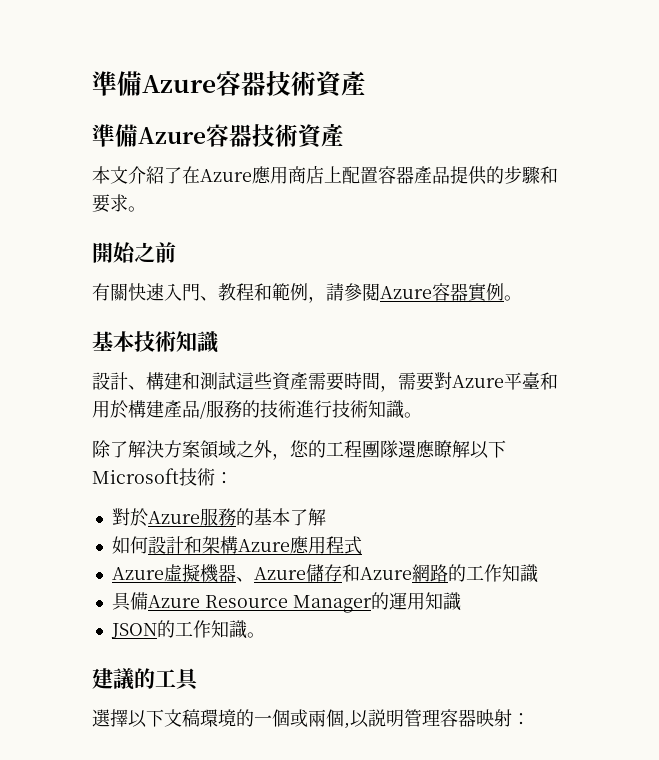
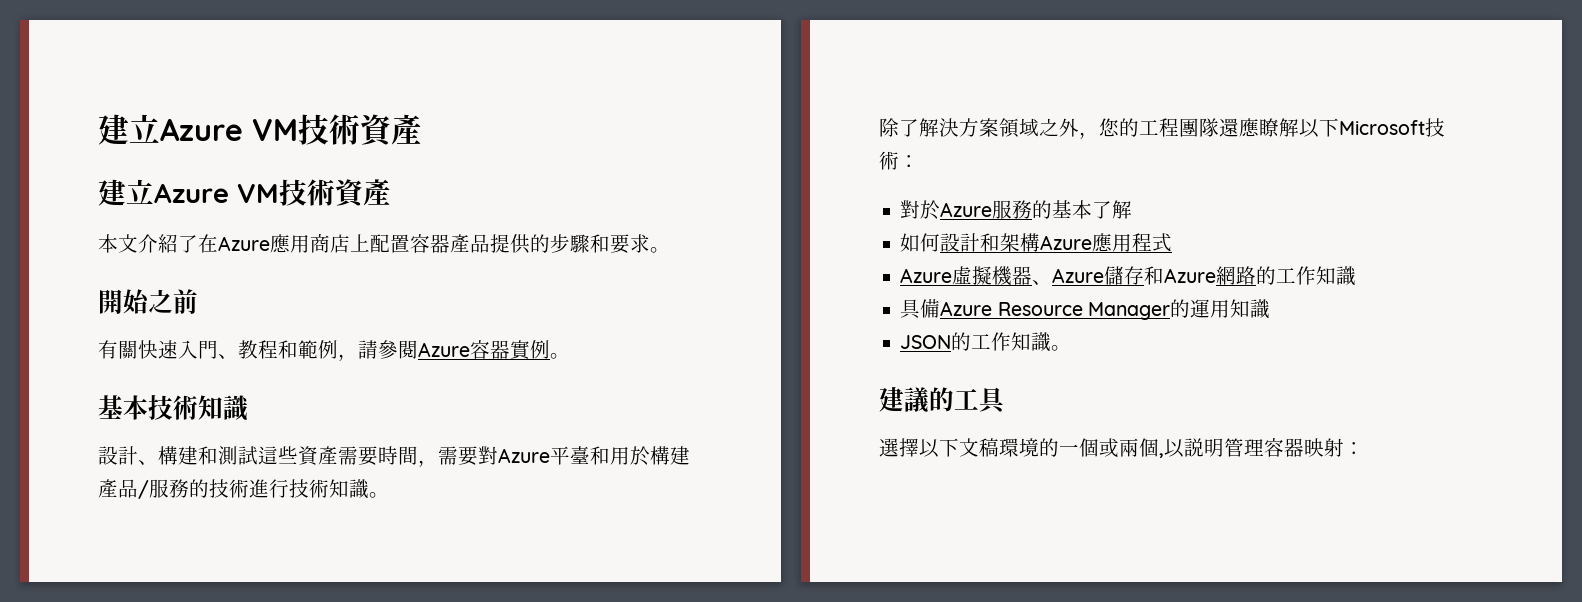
[92,71,366,98] [92,124,252,147] 準備Azure容器技術資產 // 準備Azure容器 -> [98,114,422,147] [98,179,279,206] 建立Azure VM技術資產 // 建立Azure VM

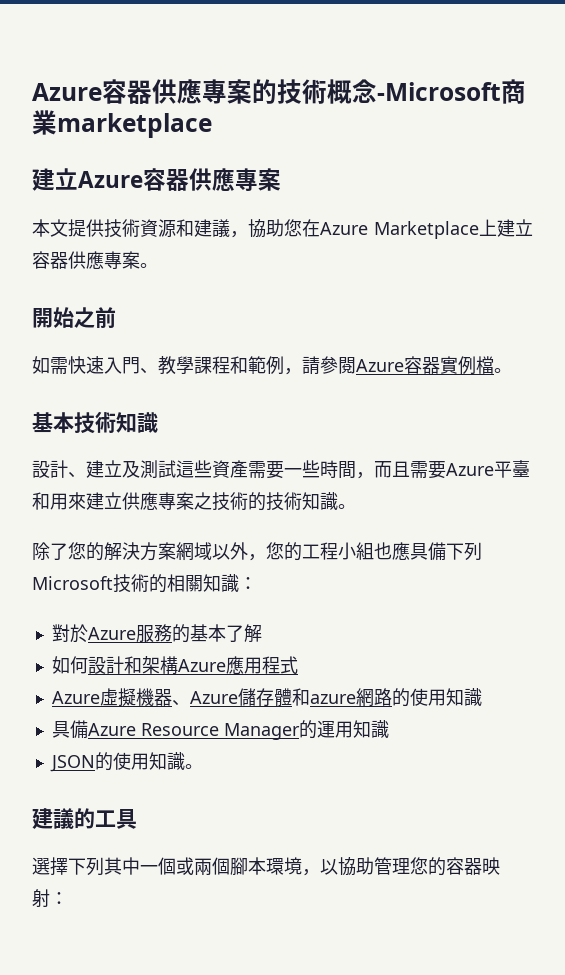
[98,114,422,147] [98,179,391,208] [98,234,650,254] 建立Azure VM技術資產 // 建立Azure VM技術資產 // 本文介紹了在Azure應用商店上配置容器產品提供的步驟和要求 -> [32,79,526,104] [32,110,212,138] [32,168,281,191] [32,219,533,239] [32,251,140,269] Azure容器供應專案的技術概念-Microsoft商業marketplace // 建立Azure容器供應專案 // 本文提供技術資源和建議，協助您在Azure Marketplace上建立容器供應專案
[98,340,138,359] 有關 -> [32,356,68,374] 如需
(258, 349) none -> [176,356,212,374] 學課
(550, 349) none -> [476,356,494,374] 檔
[158,446,218,465] 構建和 -> [86,460,140,478] 建立及
(378, 456) none -> [284,460,320,478] 一些
[438,446,498,466] 需要對 -> [374,461,446,479] 而且需要
[630,446,690,466] [98,479,289,499] 於構建產品/服務的技術進行 -> [68,492,266,511] 來建立供應專案之技術的
(919, 128) none -> [68,542,104,561] 您的
[999,118,1059,138] 領域之 -> [176,542,230,561] 網域以
[1179,118,1445,138] [879,151,899,170] 團隊還應瞭解以下Microsoft技術 -> [338,542,482,561] [32,574,239,593] 小組也應具備下列Microsoft技術的相關知識
[1144,266,1317,285] 和Azure網路的工作 -> [273,688,446,707] 體和azure網路的使用
[971,332,1012,351] 工作 -> [112,752,149,770] 使用
[919,438,1264,458] 以下文稿環境的一個或兩個,以説明管理 -> [68,857,446,876] 下列其中一個或兩個腳本環境，以協助管理您的

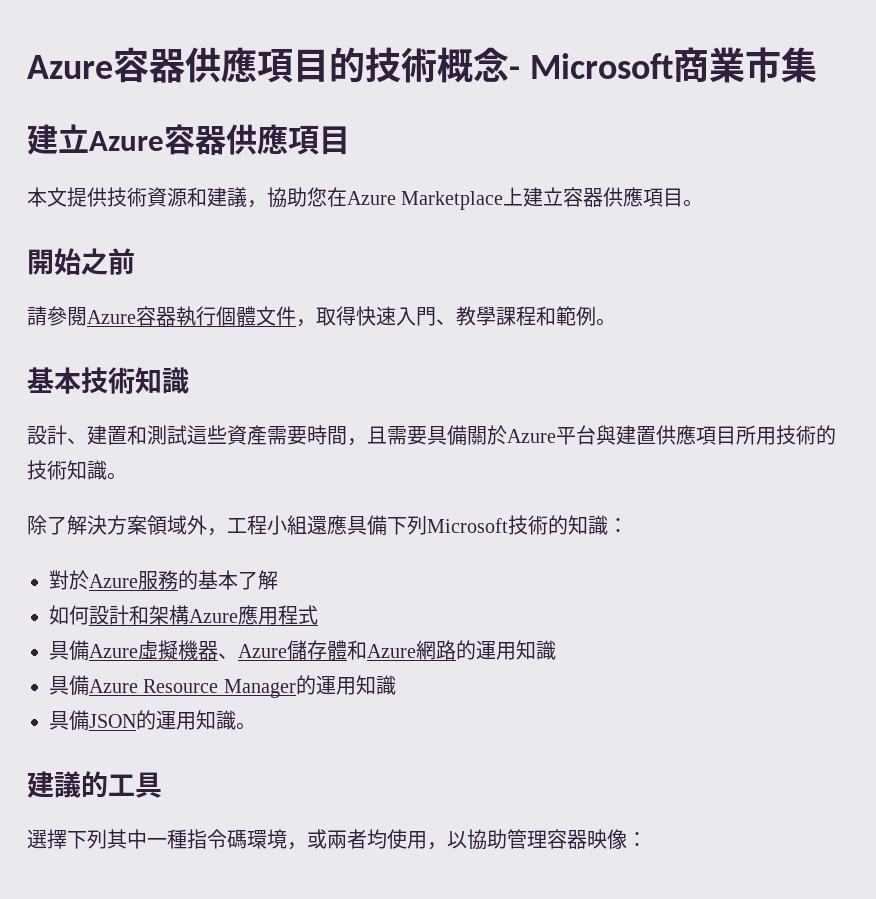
[32,79,252,104] Azure容器供應專案 -> [27,47,329,83] Azure容器供應項目
[377,79,526,104] [32,110,212,138] -Microsoft商業marketplace -> [509,47,817,83] - Microsoft商業市集
[235,168,281,191] 專案 -> [288,125,350,155] 項目
[104,251,140,269] 專案 -> [643,188,684,207] 項目
[32,356,68,374] 如需 -> [27,306,356,327] 請參閱Azure容器執行個體文件，取得
[284,356,494,375] ，請參閱Azure容器實例檔 -> (596, 316) none
[104,460,140,478] 立及 -> [107,425,147,445] 置和
[284,460,530,479] [32,492,212,510] 一些時間，而且需要Azure平臺和用來建立供應專案之 -> [307,425,776,446] 時間，且需要具備關於Azure平台與建置供應項目所用
[68,542,104,561] 您的 -> (67, 525) none
[176,542,302,561] 網域以外，您的 -> [147,515,227,536] 領域外，
[374,542,392,560] 也 -> [307,515,327,535] 還
[167,574,203,592] 相關 -> (568, 525) none
(298, 665) none -> [49,640,89,661] 具備
[309,688,428,707] azure網路的使 -> [367,640,496,660] Azure網路的運
[49,752,131,772] JSON的使 -> [49,710,176,731] 具備JSON的運
[158,857,500,876] [32,889,50,908] 個或兩個腳本環境，以協助管理您的容器映射 -> [167,829,627,850] 種指令碼環境，或兩者均使用，以協助管理容器映像

